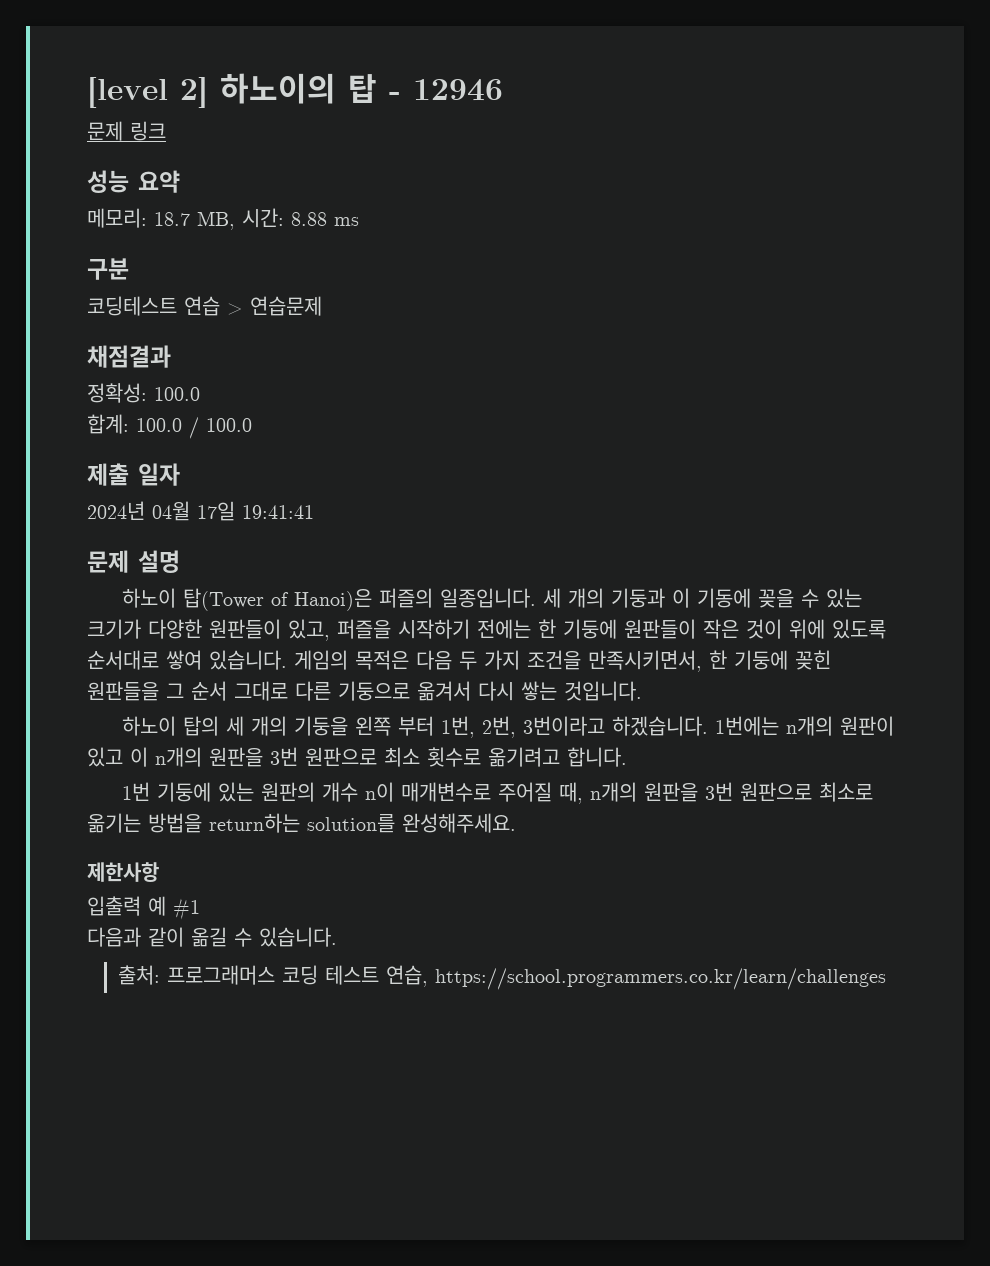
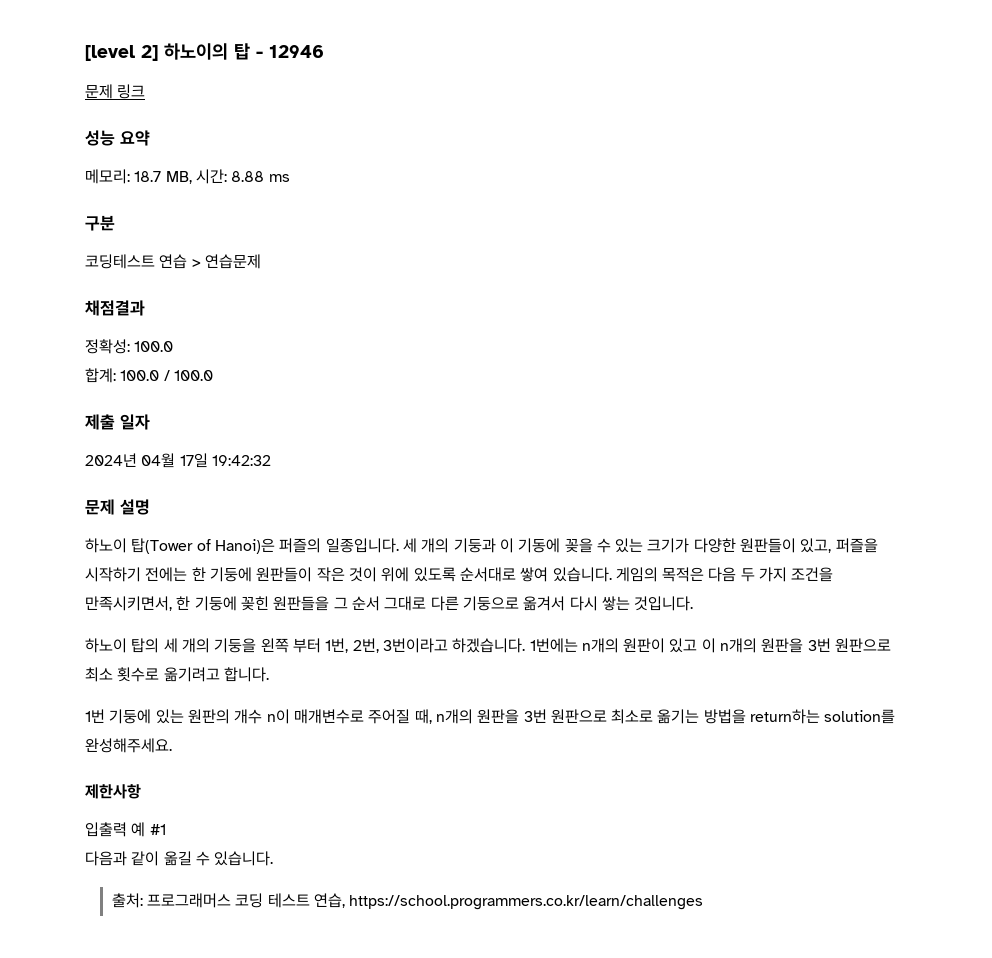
[242,505,314,519] 19:41:41 -> [211,455,271,466] 19:42:32

